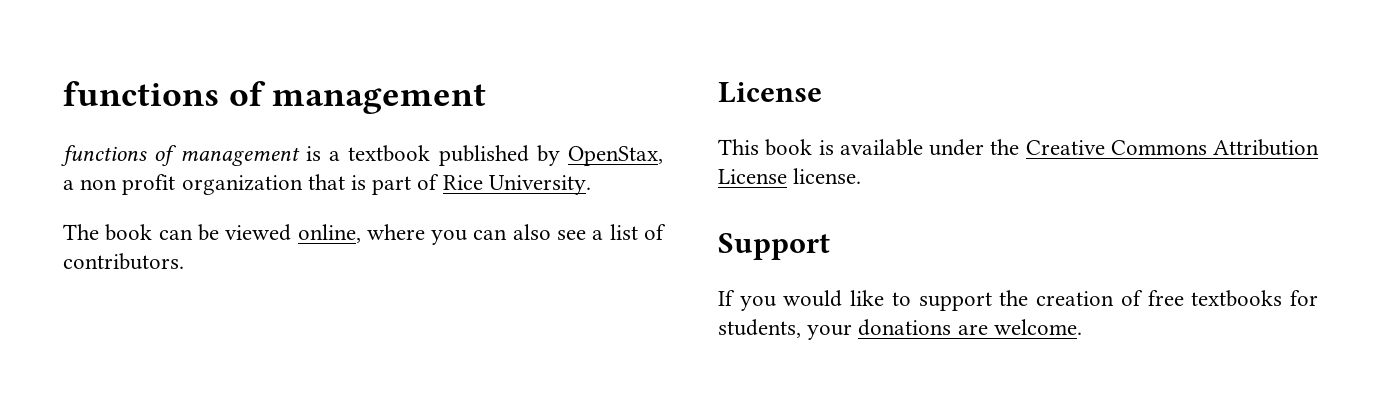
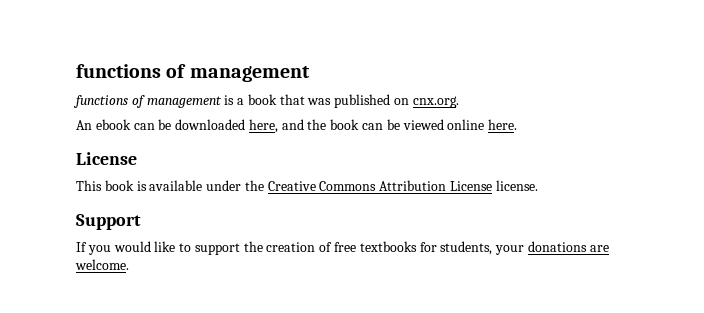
[348,145,663,166] [63,174,591,195] [63,224,666,245] [63,253,184,270] textbook published by OpenStax, a non profit organization that is part of Rice University. // The book can be viewed online, where you can also see a list of contributors. -> [247,94,459,108] [76,119,518,133] book that was published on cnx.org. // An ebook can be downloaded here, and the book can be viewed online here.

